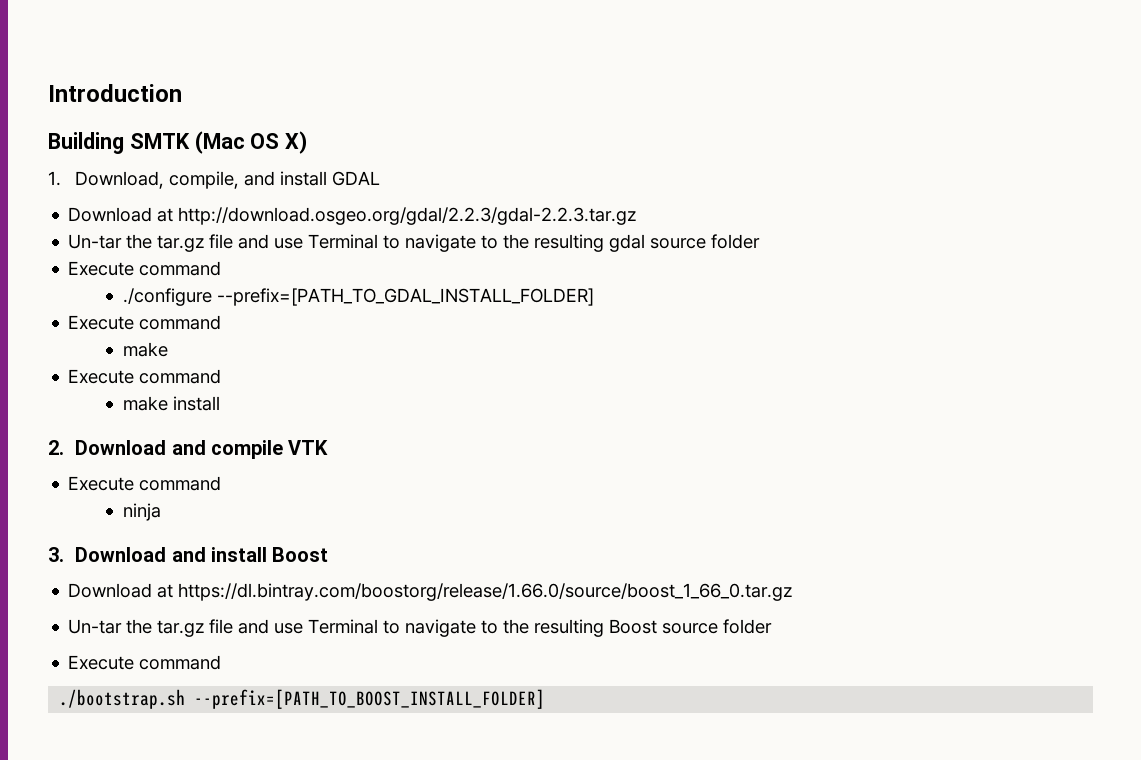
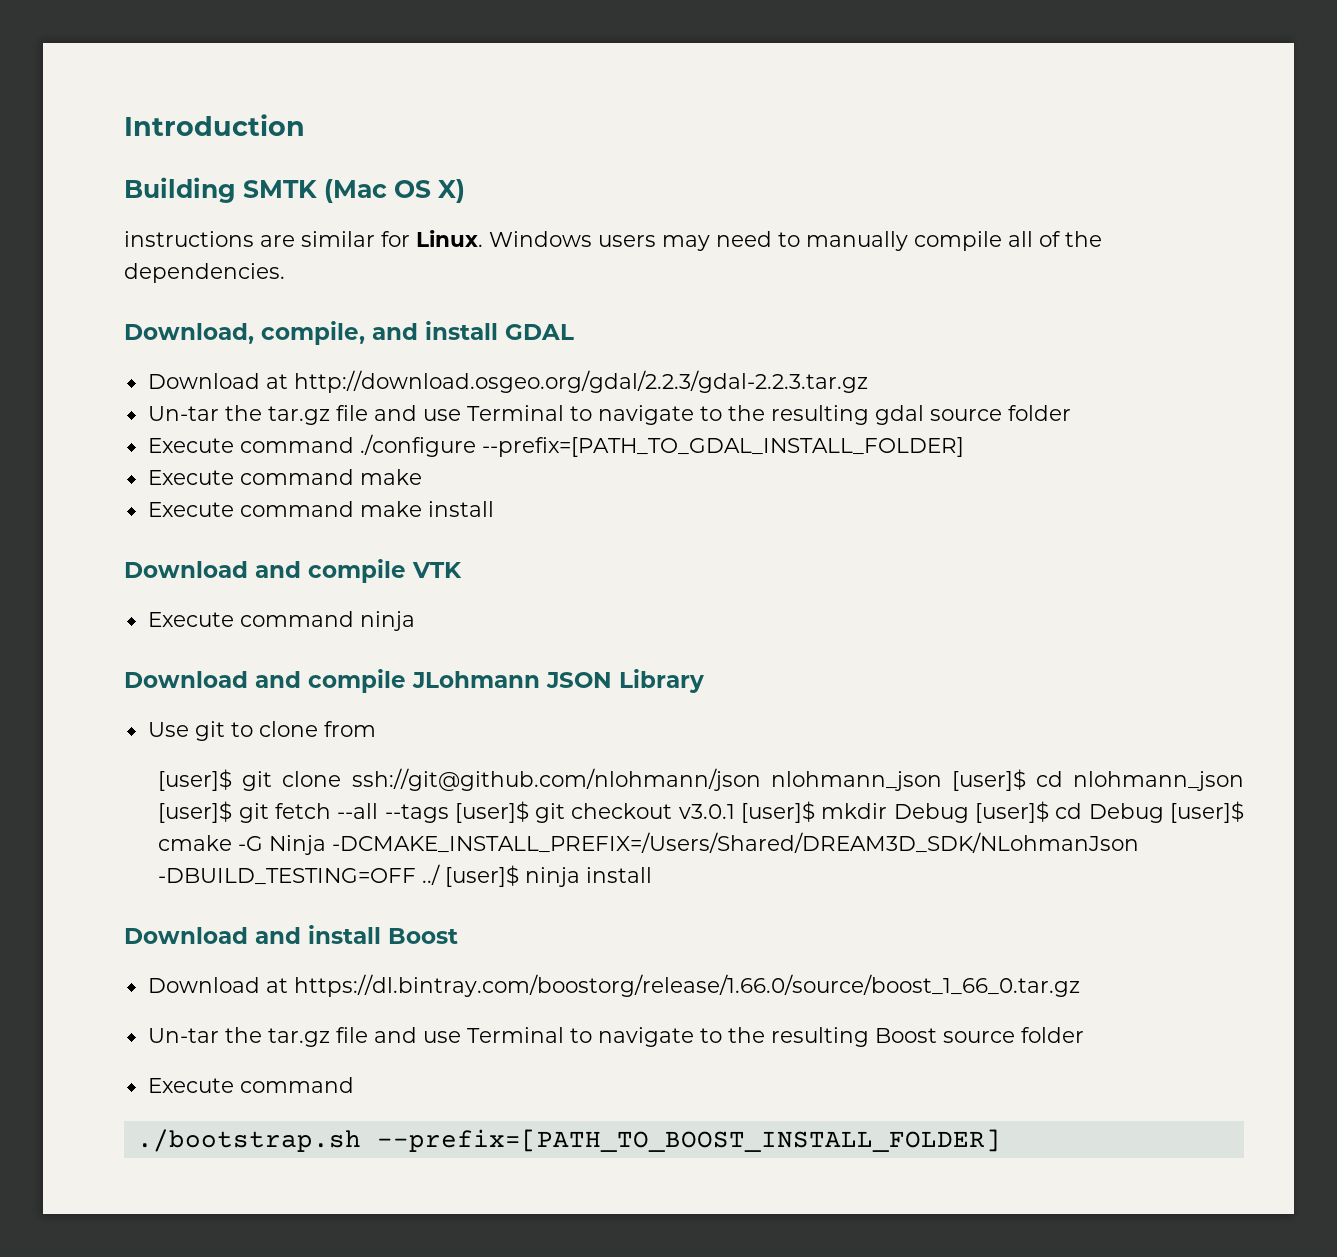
[48,171,61,186] 1. -> [124,230,1102,251] [124,263,285,283] instructions are similar for Linux. Windows users may need to manually compile all of the dependencies. //
(222, 268) // -> (354, 445) none
(222, 322) // -> (354, 477) none
(222, 376) // -> (354, 509) none
[48,440,64,455] 2. -> (494, 509) none
(222, 483) // -> (354, 619) none
[48,547,64,562] 3. -> [124,669,704,693] [147,721,376,741] [158,768,1244,791] [158,801,1245,823] [158,832,1140,855] [158,864,653,887] Download and compile JLohmann JSON Library // Use git to clone from // [user]$ git clone ssh://git@github.com/nlohmann/json nlohmann_json [user]$ cd nlohmann_json [user]$ git fetch --all --tags [user]$ git checkout v3.0.1 [user]$ mkdir Debug [user]$ cd Debug [user]$ cmake -G Ninja -DCMAKE_INSTALL_PREFIX=/Users/Shared/DREAM3D_SDK/NLohmanJson -DBUILD_TESTING=OFF ../ [user]$ ninja install //

